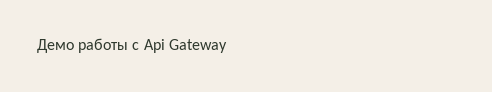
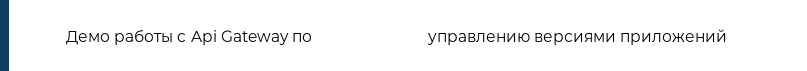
(227, 46) none -> [291,29,728,45] по управлению версиями приложений

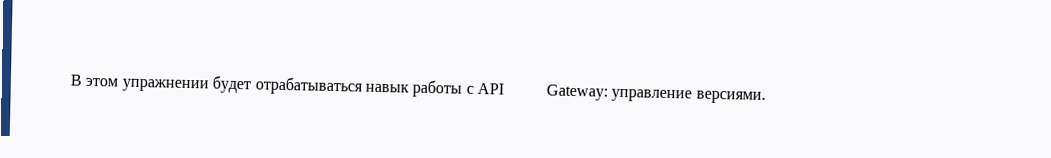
[66,29,728,45] Демо работы c Api Gateway по управлению версиями приложений -> [70,74,766,104] В этом упражнении будет отрабатываться навык работы с API Gateway: управление версиями.

